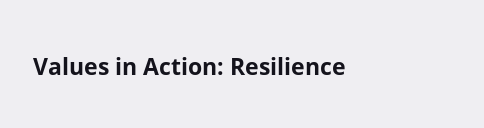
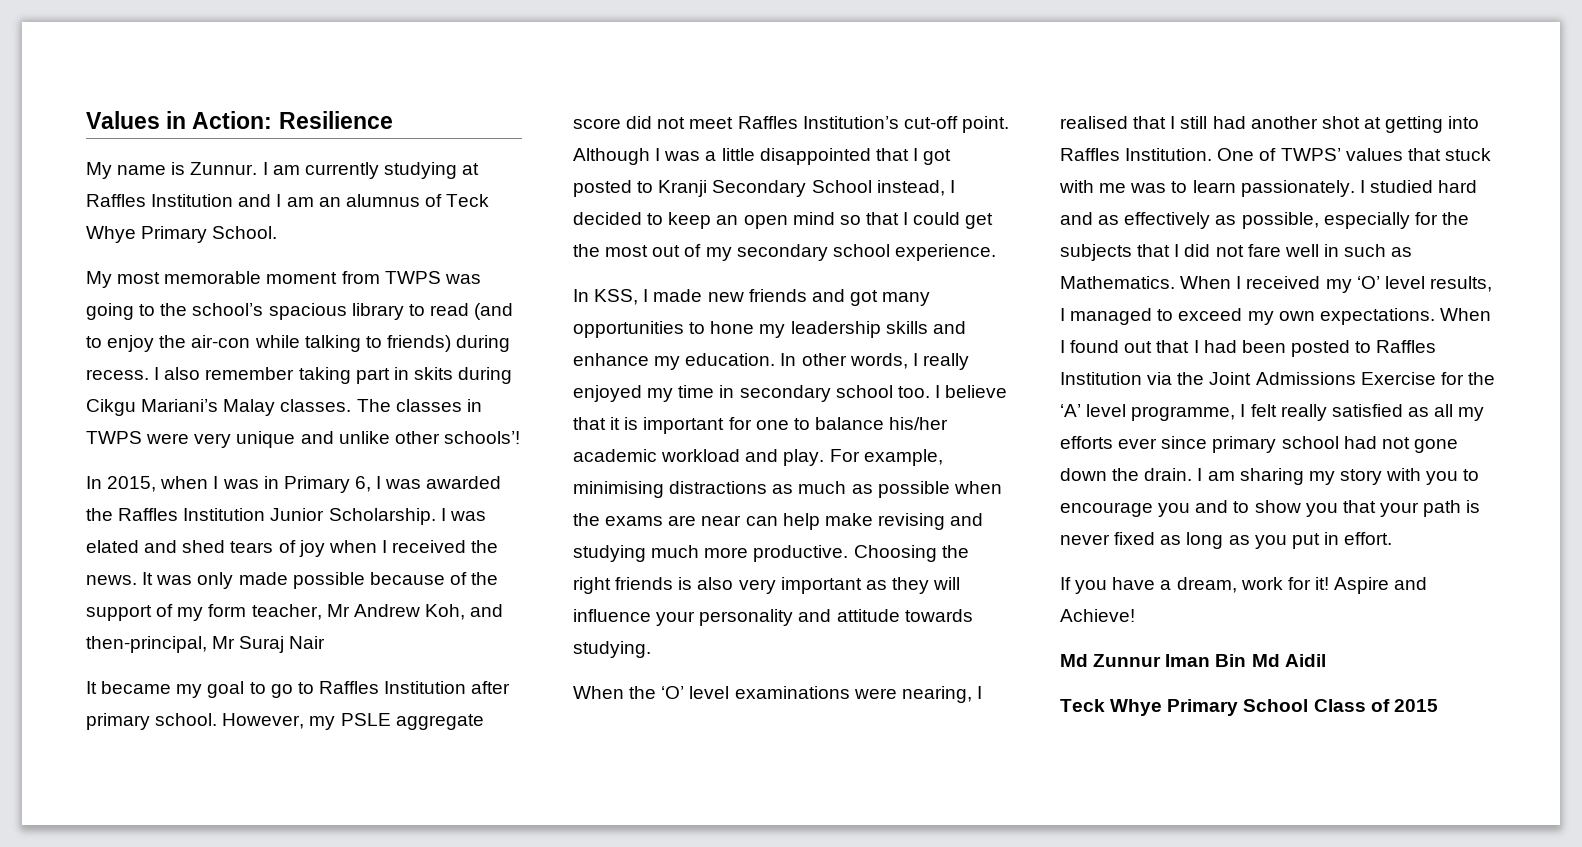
(347, 66) none -> [86,162,480,179] [86,194,490,207] [86,226,278,243] [86,271,481,288] [86,303,514,320] [86,335,511,352] [86,367,513,384] [86,399,482,416] [86,431,520,448] [86,476,502,493] [86,508,486,525] [86,540,499,557] [86,572,499,589] [86,604,504,621] [86,636,326,653] [86,681,511,698] [86,713,484,730] [573,116,1009,133] [573,148,952,165] [573,180,955,197] [573,212,994,229] [573,244,996,261] [573,289,931,306] [573,321,966,338] [573,353,969,370] [573,385,1008,402] [573,417,949,434] [573,449,943,466] [573,481,1002,498] [573,513,984,530] [573,545,969,562] [573,577,961,594] [573,609,973,626] [573,641,651,658] [573,686,982,703] [1060,116,1480,133] [1060,148,1491,161] [1059,180,1478,197] [1060,212,1469,229] [1060,244,1413,261] [1060,276,1492,293] [1060,308,1491,325] [1060,340,1437,357] [1060,372,1495,385] [1060,404,1485,421] [1060,436,1458,453] [1060,468,1480,485] [1060,500,1481,517] [1060,532,1393,549] [1060,577,1428,594] [1060,609,1135,622] [1060,654,1326,667] [1060,699,1438,716] // My name is Zunnur. I am currently studying at Raffles Institution and I am an alumnus of Teck Whye Primary School. // My most memorable moment from TWPS was going to the school’s spacious library to read (and to enjoy the air-con while talking to friends) during recess. I also remember taking part in skits during Cikgu Mariani’s Malay classes. The classes in TWPS were very unique and unlike other schools’! // In 2015, when I was in Primary 6, I was awarded the Raffles Institution Junior Scholarship. I was elated and shed tears of joy when I received the news. It was only made possible because of the support of my form teacher, Mr Andrew Koh, and then-principal, Mr Suraj Nair // It became my goal to go to Raffles Institution after primary school. However, my PSLE aggregate score did not meet Raffles Institution’s cut-off point. Although I was a little disappointed that I got posted to Kranji Secondary School instead, I decided to keep an open mind so that I could get the most out of my secondary school experience. // In KSS, I made new friends and got many opportunities to hone my leadership skills and enhance my education. In other words, I really enjoyed my time in secondary school too. I believe that it is important for one to balance his/her academic workload and play. For example, minimising distractions as much as possible when the exams are near can help make revising and studying much more productive. Choosing the right friends is also very important as they will influence your personality and attitude towards studying. // When the ‘O’ level examinations were nearing, I realised that I still had another shot at getting into Raffles Institution. One of TWPS’ values that stuck with me was to learn passionately. I studied hard and as effectively as possible, especially for the subjects that I did not fare well in such as Mathematics. When I received my ‘O’ level results, I managed to exceed my own expectations. When I found out that I had been posted to Raffles Institution via the Joint Admissions Exercise for the ‘A’ level programme, I felt really satisfied as all my efforts ever since primary school had not gone down the drain. I am sharing my story with you to encourage you and to show you that your path is never fixed as long as you put in effort. // If you have a dream, work for it! Aspire and Achieve! // Md Zunnur Iman Bin Md Aidil // Teck Whye Primary School Class of 2015

